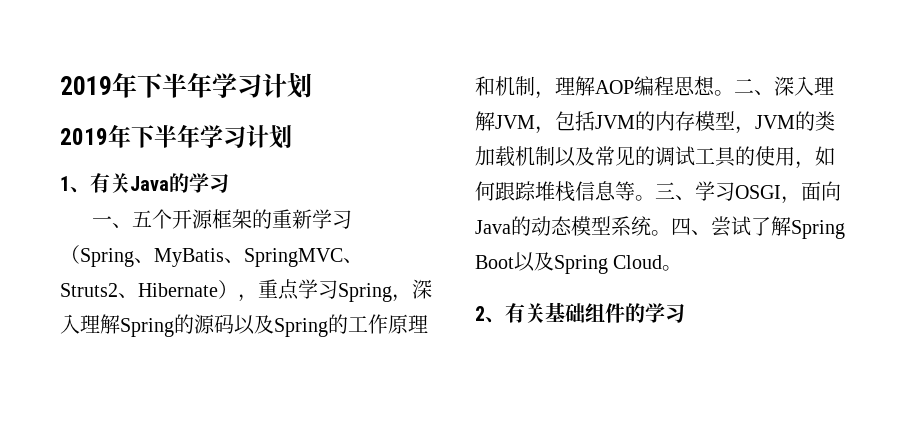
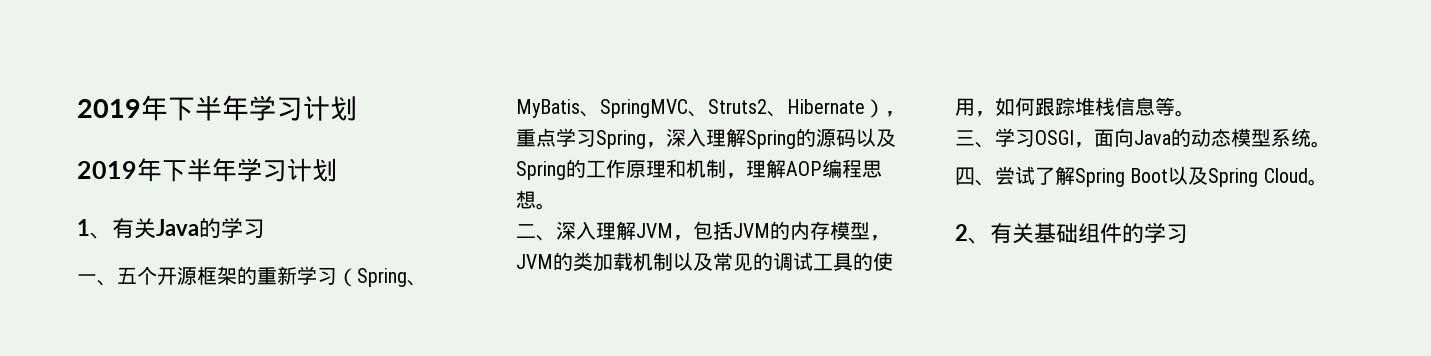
(734, 93) none -> (556, 206) //
(655, 198) none -> (1195, 113) //
(671, 233) none -> (1331, 144) //

